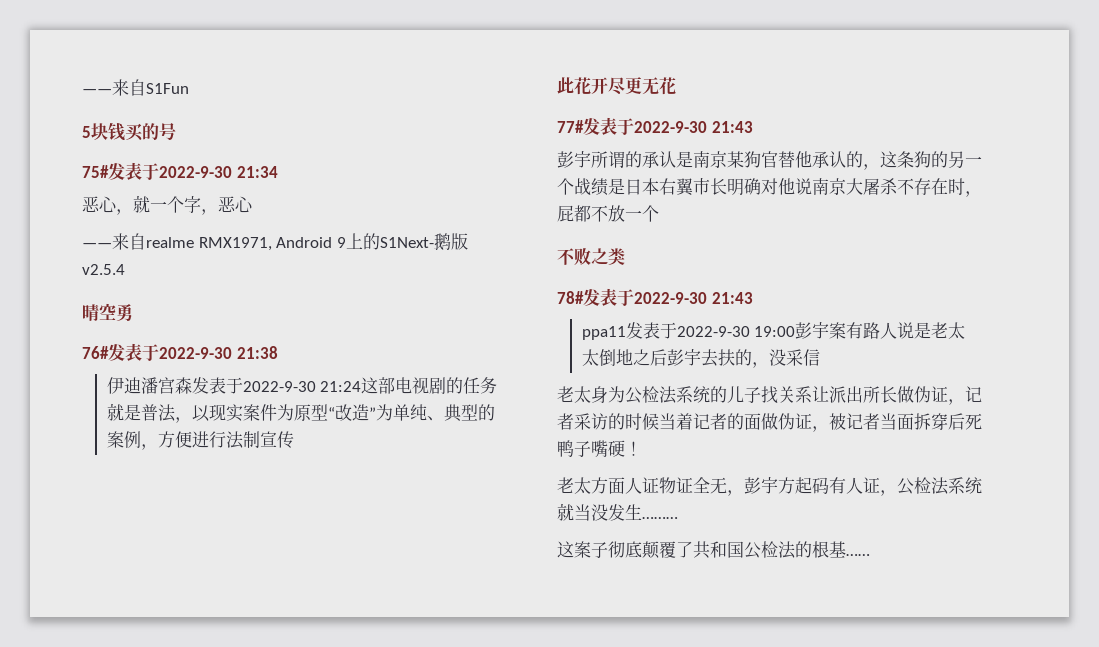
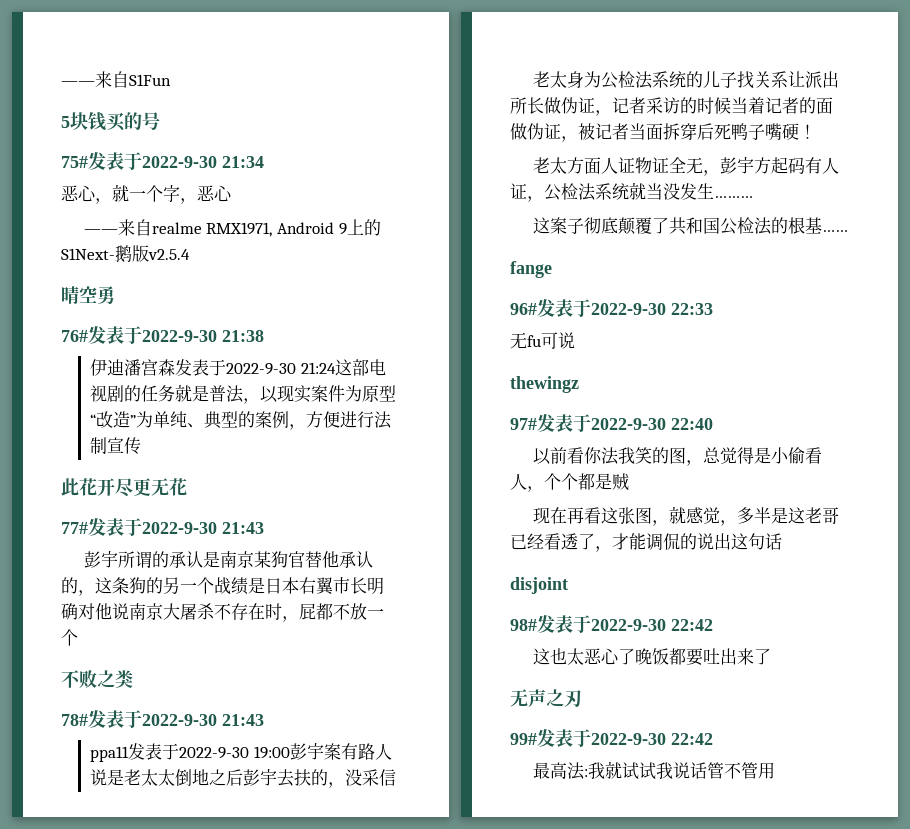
(870, 555) none -> [510,261,552,278] [510,299,713,317] [510,332,575,349] [510,376,579,393] [510,414,713,432] [532,447,822,466] [510,473,629,492] [532,506,839,526] [510,533,782,552] [510,577,568,594] [510,615,713,633] [532,648,771,666] [510,689,582,707] [510,729,713,747] [532,761,775,780] // fange // 96#发表于2022-9-30 22:33 // 无fu可说 // thewingz // 97#发表于2022-9-30 22:40 // 以前看你法我笑的图，总觉得是小偷看人，个个都是贼 // 现在再看这张图，就感觉，多半是这老哥已经看透了，才能调侃的说出这句话 // disjoint // 98#发表于2022-9-30 22:42 // 这也太恶心了晚饭都要吐出来了 // 无声之刃 // 99#发表于2022-9-30 22:42 // 最高法:我就试试我说话管不管用

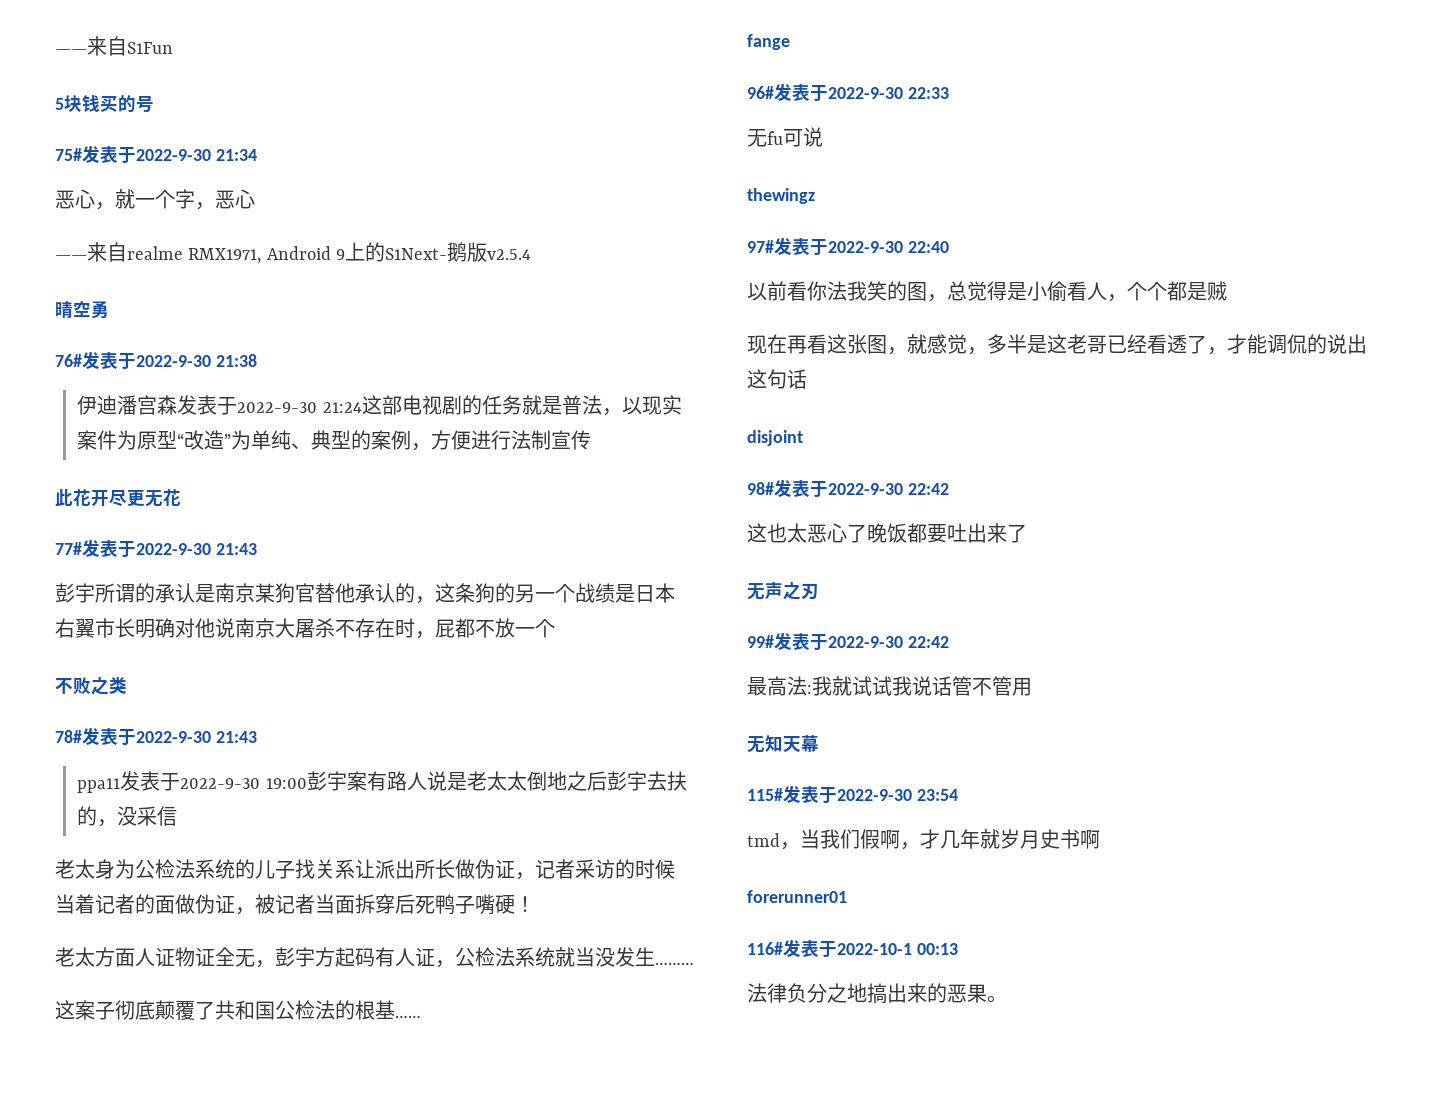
(775, 770) none -> [747,735,819,753] [747,785,958,803] [747,829,1100,850] [747,890,847,903] [747,939,958,957] [747,983,1007,1003] // 无知天幕 // 115#发表于2022-9-30 23:54 // tmd，当我们假啊，才几年就岁月史书啊 // forerunner01 // 116#发表于2022-10-1 00:13 // 法律负分之地搞出来的恶果。

